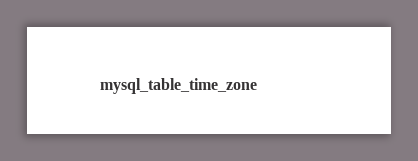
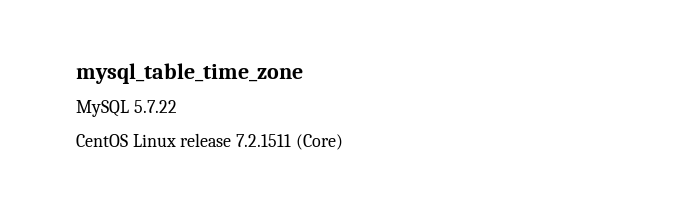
(257, 86) none -> [76,100,177,117] [76,133,343,150] // MySQL 5.7.22 // CentOS Linux release 7.2.1511 (Core)

